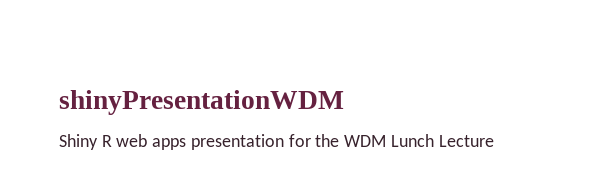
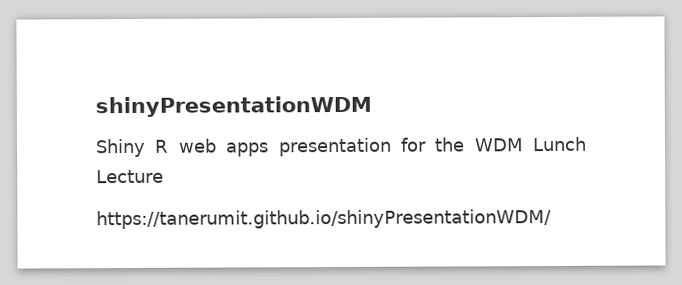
(494, 141) none -> [96,209,552,230] // https://tanerumit.github.io/shinyPresentationWDM/

